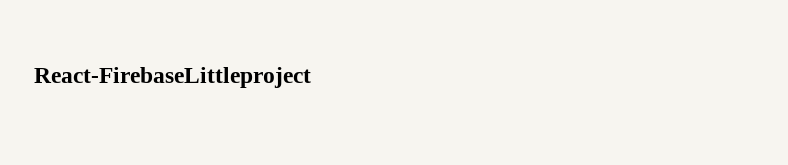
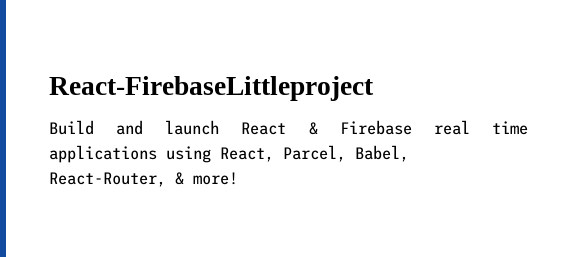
(311, 77) none -> [49,120,528,135] [49,145,409,163] [49,172,238,187] // Build and launch React & Firebase real time applications using React, Parcel, Babel, React-Router, & more!

